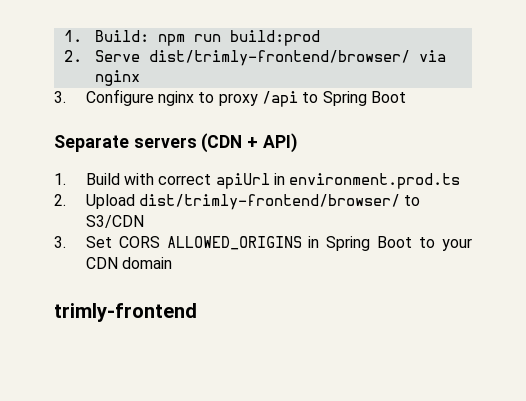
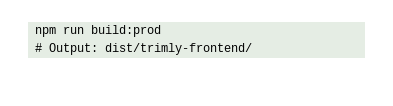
[63,30,150,42] 1. Build: -> (34, 32) none
[63,50,447,66] [95,70,141,86] [54,89,406,107] [54,133,297,153] [54,173,461,189] [54,194,421,210] [85,215,144,228] [54,236,473,251] [85,257,173,269] [54,303,197,322] 2. Serve dist/trimly-frontend/browser/ via nginx // 3. Configure nginx to proxy /api to Spring Boot // Separate servers (CDN + API) // 1. Build with correct apiUrl in environment.prod.ts // 2. Upload dist/trimly-frontend/browser/ to S3/CDN // 3. Set CORS ALLOWED_ORIGINS in Spring Boot to your CDN domain // trimly-frontend -> [34,43,252,55] # Output: dist/trimly-frontend/

